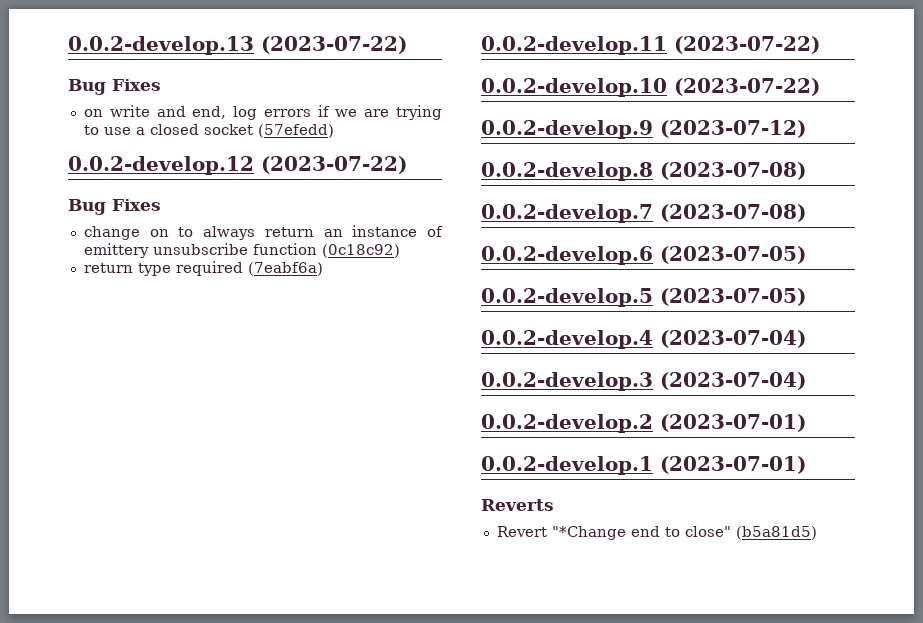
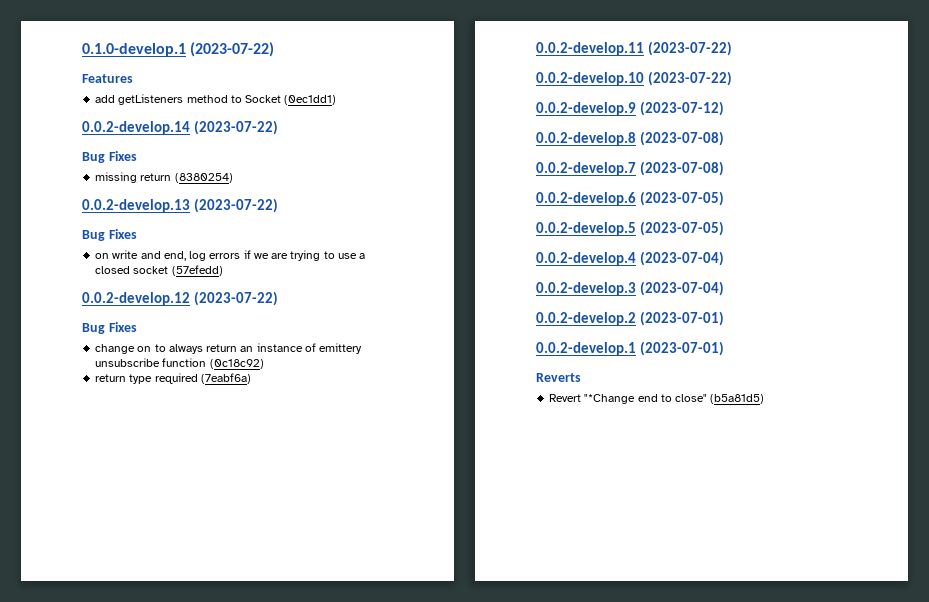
(68, 45) none -> [82,42,275,57] [82,74,133,83] [95,94,337,105] [82,120,278,135] [82,151,137,163] [95,172,233,183] 0.1.0-develop.1 (2023-07-22) // Features // add getListeners method to Socket (0ec1dd1) // 0.0.2-develop.14 (2023-07-22) // Bug Fixes // missing return (8380254) //

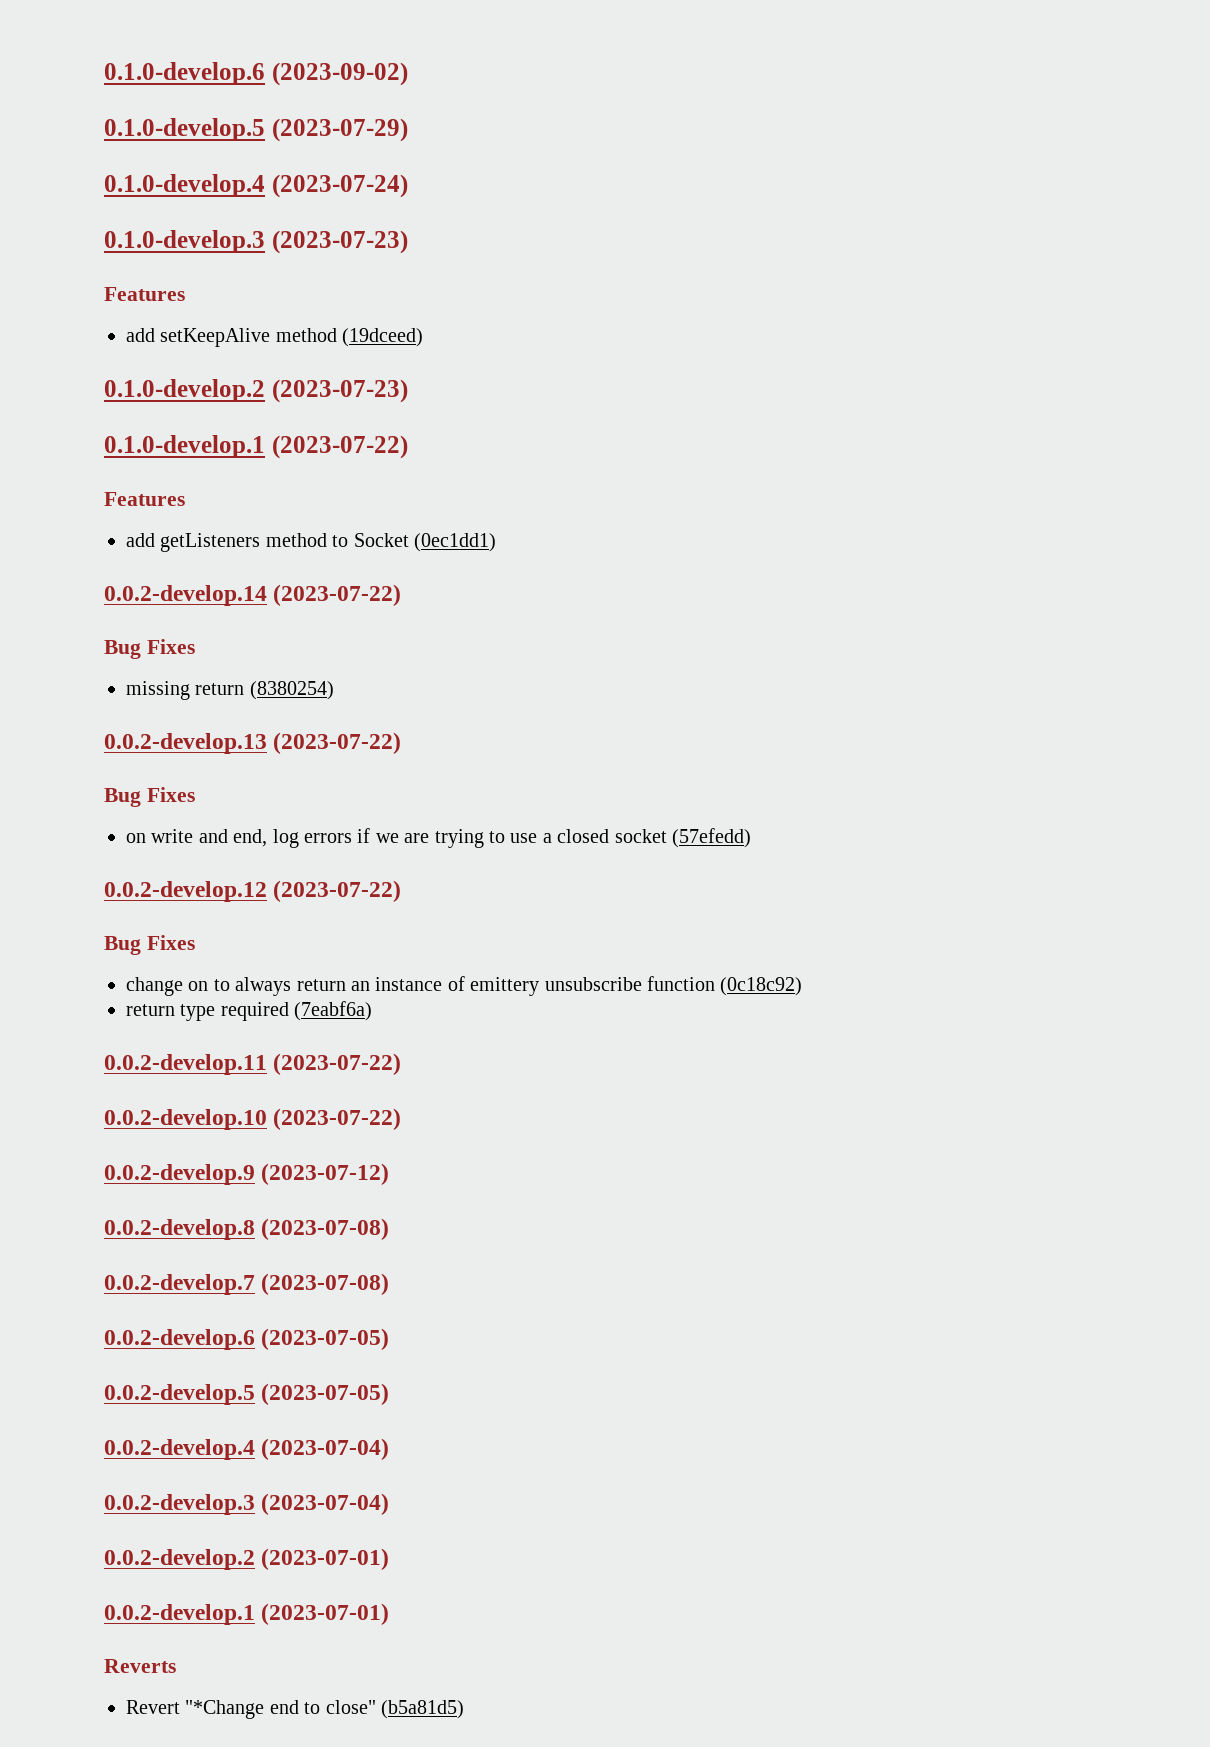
(82, 50) none -> [104,62,408,86] [104,118,408,142] [104,174,408,198] [104,230,408,254] [104,287,185,301] [126,328,424,347] [104,379,408,403] 0.1.0-develop.6 (2023-09-02) // 0.1.0-develop.5 (2023-07-29) // 0.1.0-develop.4 (2023-07-24) // 0.1.0-develop.3 (2023-07-23) // Features // add setKeepAlive method (19dceed) // 0.1.0-develop.2 (2023-07-23) //

